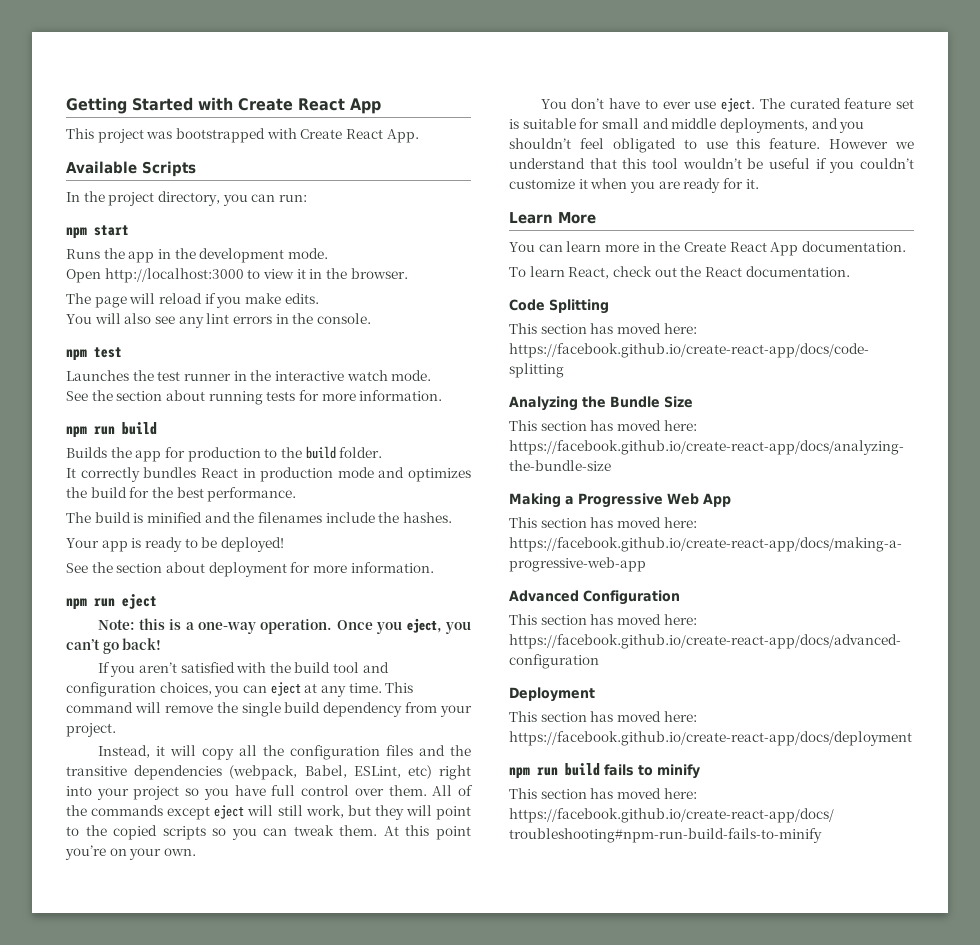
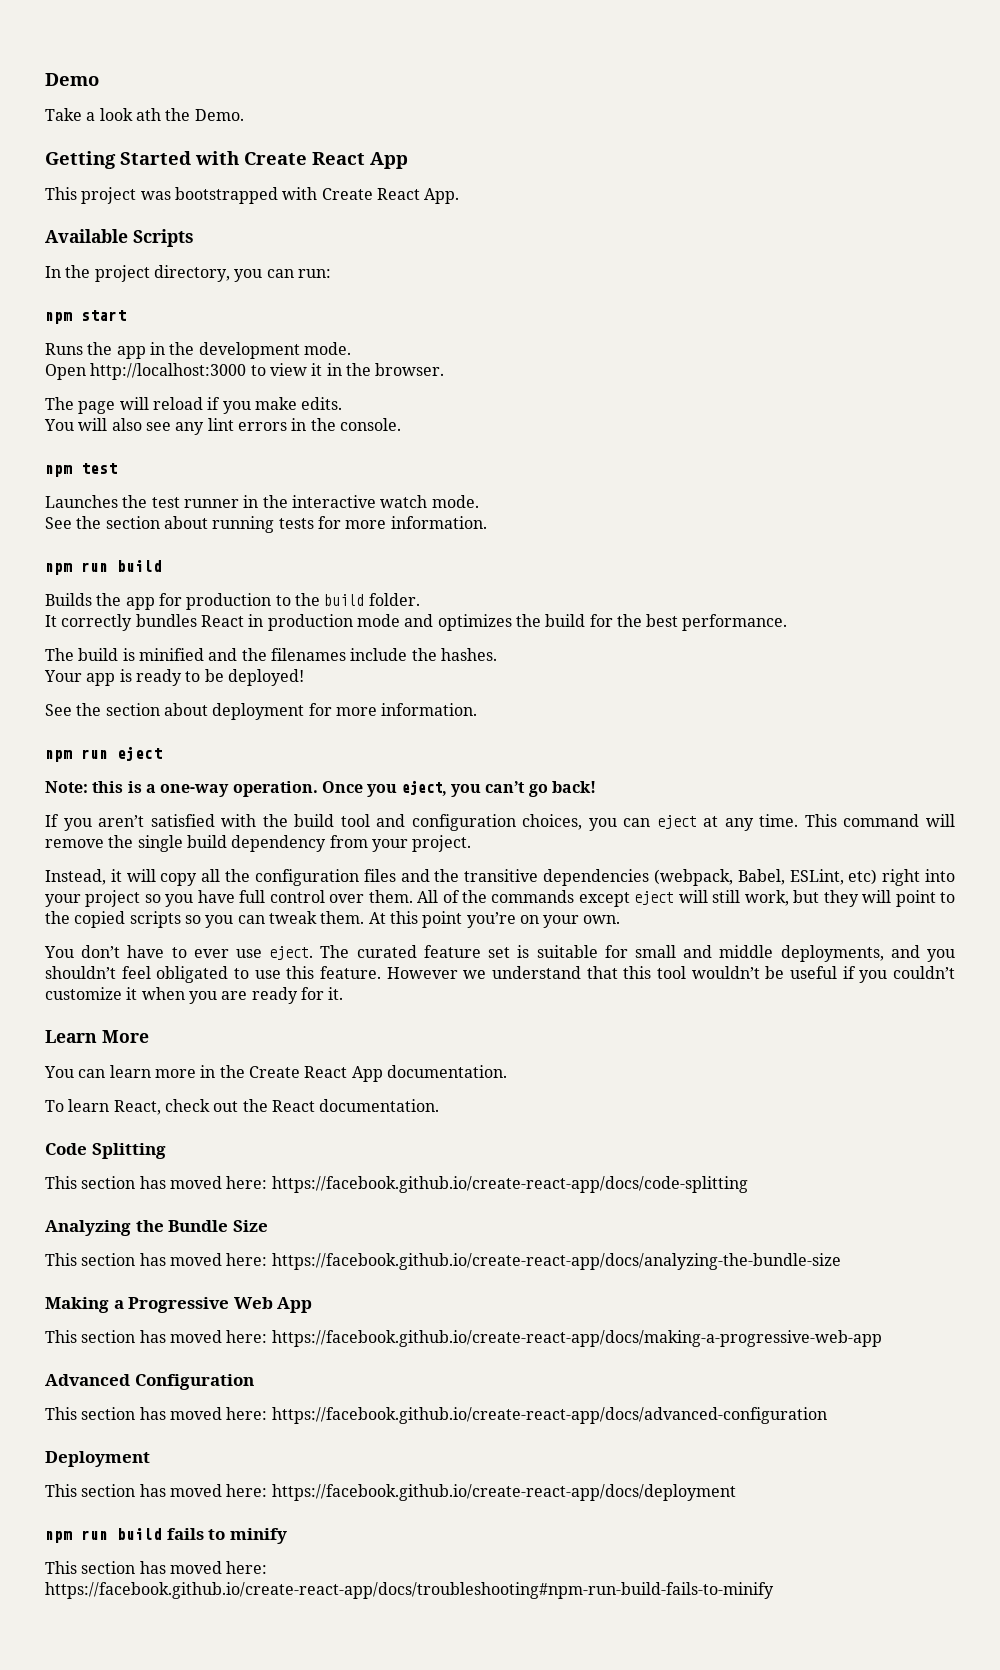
(66, 105) none -> [45,73,99,86] [45,108,244,121] Demo // Take a look ath the Demo. //

